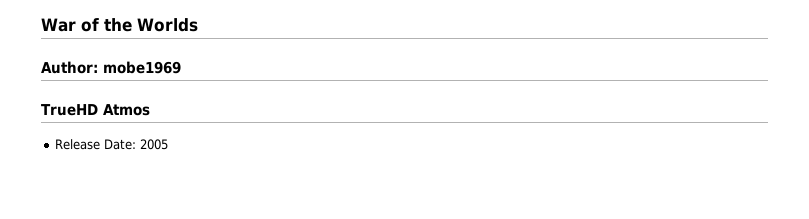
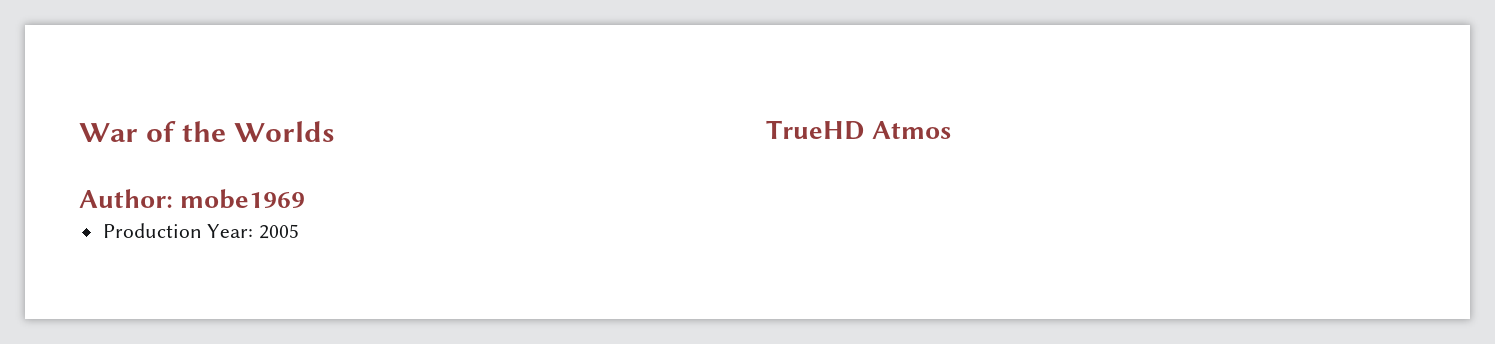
(181, 67) none -> [102,223,300,239] // Production Year: 2005
[55,139,169,150] // Release Date: 2005 -> (952, 130) none

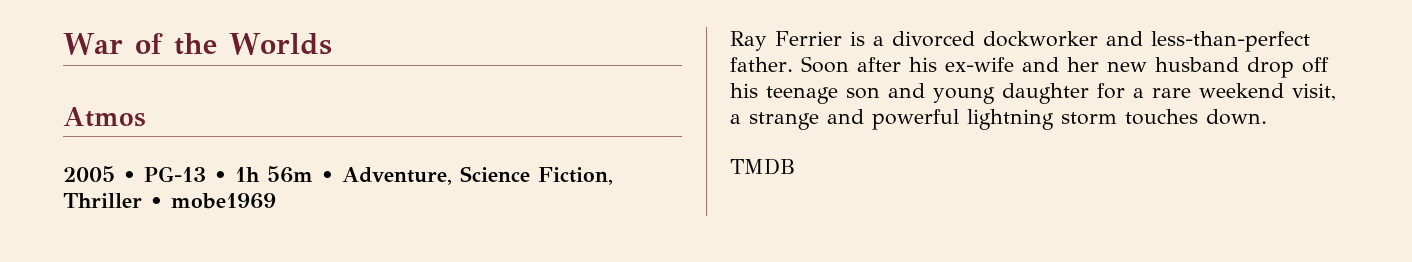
[79,189,306,209] [102,223,300,239] [766,120,952,140] Author: mobe1969 // Production Year: 2005 // TrueHD Atmos -> [63,107,146,127] [63,166,613,185] [63,193,276,209] [730,31,1310,52] [730,56,1329,78] [730,83,1336,104] [730,109,1267,130] [730,158,795,175] Atmos // 2005 • PG-13 • 1h 56m • Adventure, Science Fiction, Thriller • mobe1969 // Ray Ferrier is a divorced dockworker and less-than-perfect father. Soon after his ex-wife and her new husband drop off his teenage son and young daughter for a rare weekend visit, a strange and powerful lightning storm touches down. // TMDB

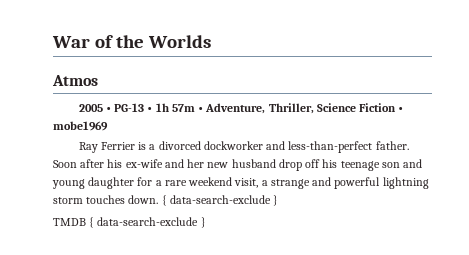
[267,166,313,183] 56m -> [171,104,195,112] 57m
[460,166,613,185] [63,193,142,208] Science Fiction, Thriller -> [268,103,396,114] Thriller, Science Fiction
[730,158,795,175] // TMDB -> [161,195,279,206] [53,217,206,228] { data-search-exclude } // TMDB { data-search-exclude }

